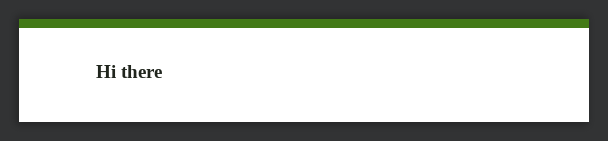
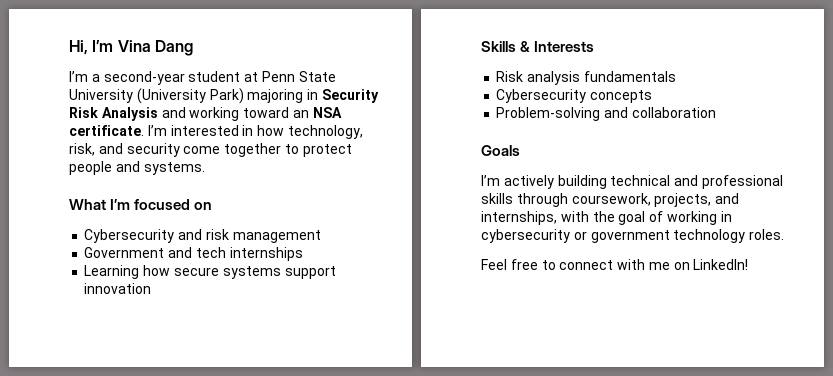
[96,65,163,78] Hi there -> [69,40,193,56] [69,71,336,85] [69,88,379,104] [69,107,342,121] [69,125,363,139] [69,143,352,157] [69,161,205,175] [69,199,213,210] [84,229,321,243] [84,247,303,261] [84,265,336,279] [84,283,152,294] [481,41,595,52] [496,71,676,85] [496,89,653,103] [496,107,716,121] [481,145,520,156] [481,175,783,189] [481,193,740,207] [481,211,732,225] [481,229,785,243] [481,259,749,270] Hi, I’m Vina Dang // I’m a second-year student at Penn State University (University Park) majoring in Security Risk Analysis and working toward an NSA certificate. I’m interested in how technology, risk, and security come together to protect people and systems. // What I’m focused on // Cybersecurity and risk management // Government and tech internships // Learning how secure systems support innovation // Skills & Interests // Risk analysis fundamentals // Cybersecurity concepts // Problem-solving and collaboration // Goals // I’m actively building technical and professional skills through coursework, projects, and internships, with the goal of working in cybersecurity or government technology roles. // Feel free to connect with me on LinkedIn!

